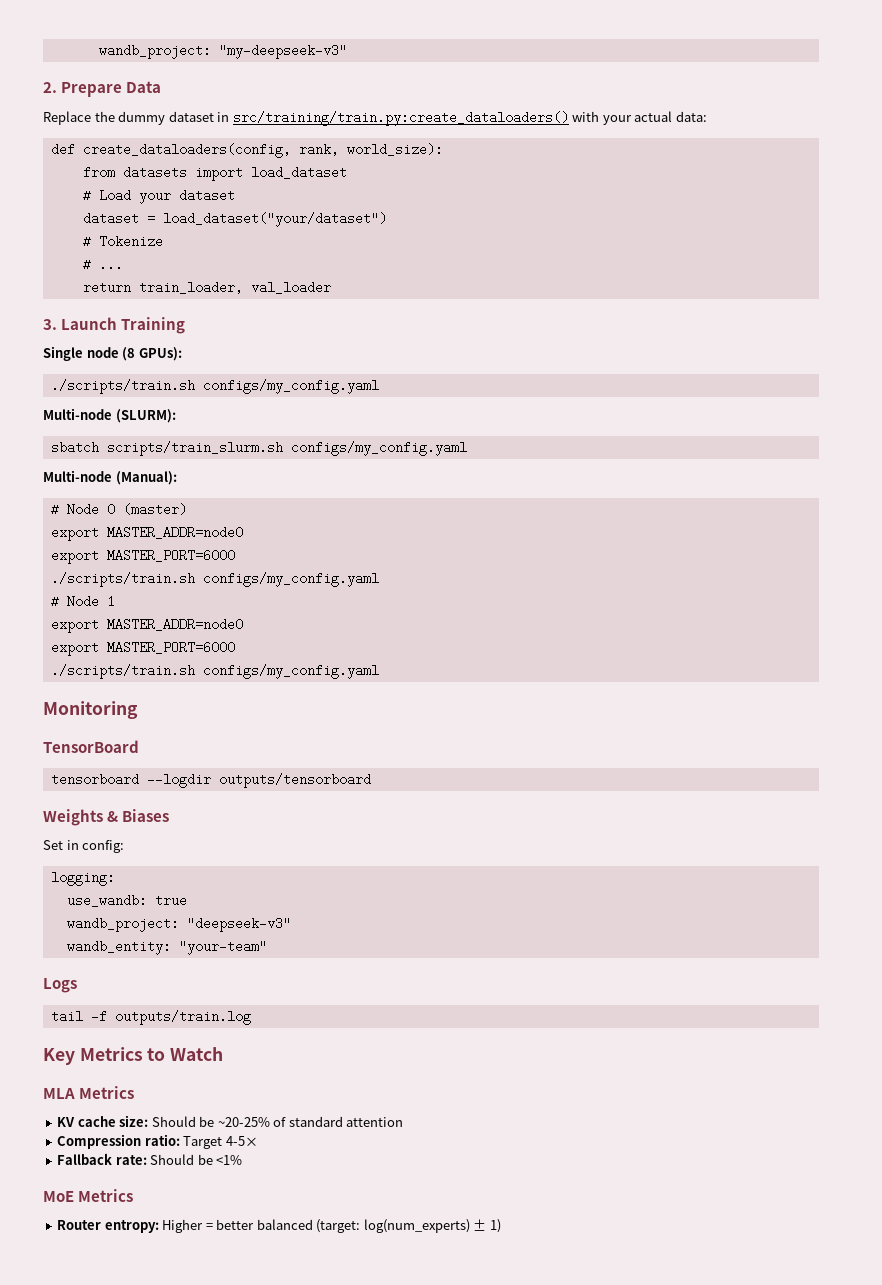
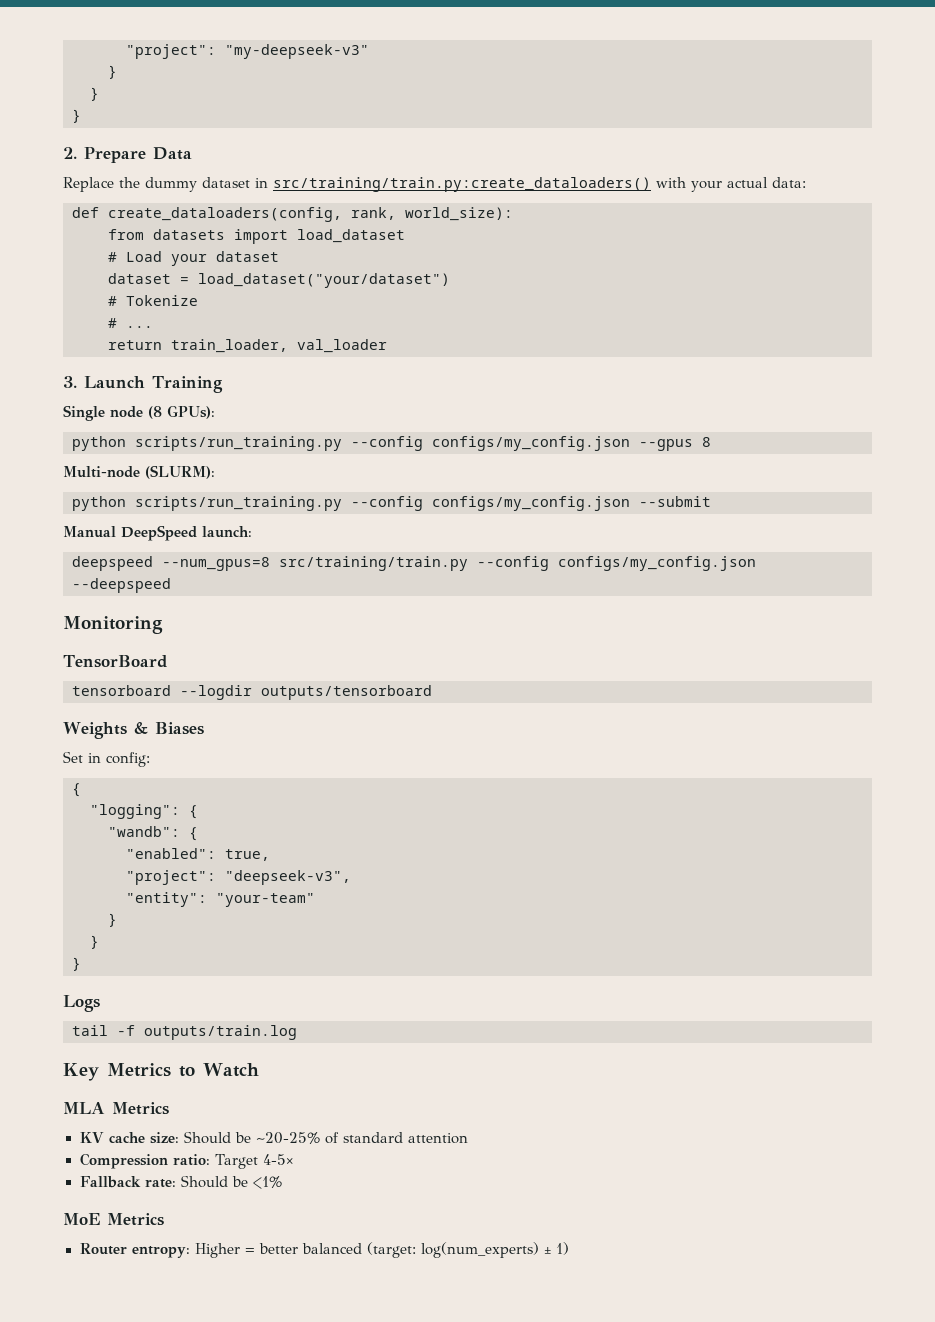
[98,44,211,59] wandb_project: -> [126,44,216,59] "project":
(347, 51) none -> [108,65,117,79] [90,87,99,101] [72,109,81,123] // } // } // }
[50,379,379,394] [43,408,176,423] [50,441,467,456] [43,470,177,485] [50,503,187,516] [50,526,243,541] [50,549,235,564] [50,572,379,587] [50,595,115,608] [50,618,243,633] [50,641,235,656] [50,664,379,679] ./scripts/train.sh configs/my_config.yaml // Multi-node (SLURM): // sbatch scripts/train_slurm.sh configs/my_config.yaml // Multi-node (Manual): // # Node 0 (master) // export MASTER_ADDR=node0 // export MASTER_PORT=6000 // ./scripts/train.sh configs/my_config.yaml // # Node 1 // export MASTER_ADDR=node0 // export MASTER_PORT=6000 // ./scripts/train.sh configs/my_config.yaml -> [72,436,711,451] [63,465,215,479] [72,496,711,511] [63,525,252,541] [72,556,756,571] [72,578,171,593] python scripts/run_training.py --config configs/my_config.json --gpus 8 // Multi-node (SLURM): // python scripts/run_training.py --config configs/my_config.json --submit // Manual DeepSpeed launch: // deepspeed --num_gpus=8 src/training/train.py --config configs/my_config.json --deepspeed
[50,871,115,886] [66,894,187,907] [66,917,291,932] [66,940,267,955] logging: // use_wandb: true // wandb_project: "deepseek-v3" // wandb_entity: "your-team" -> [72,783,81,797] [90,804,198,819] [108,826,198,841] [126,848,270,861] [126,870,351,885] [126,892,315,907] [108,913,117,927] [90,935,99,949] [72,957,81,971] { // "logging": { // "wandb": { // "enabled": true, // "project": "deepseek-v3", // "entity": "your-team" // } // } // }

